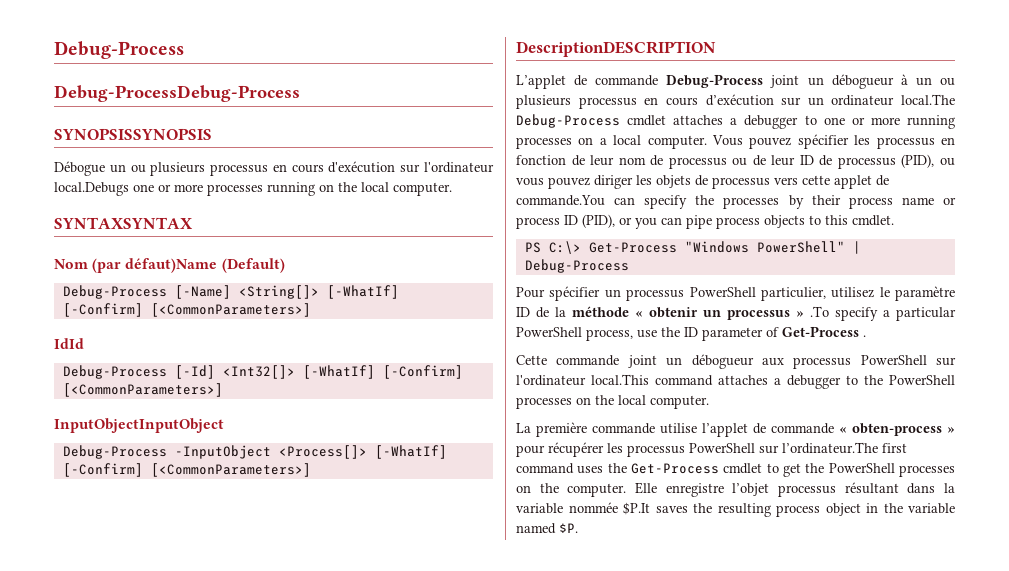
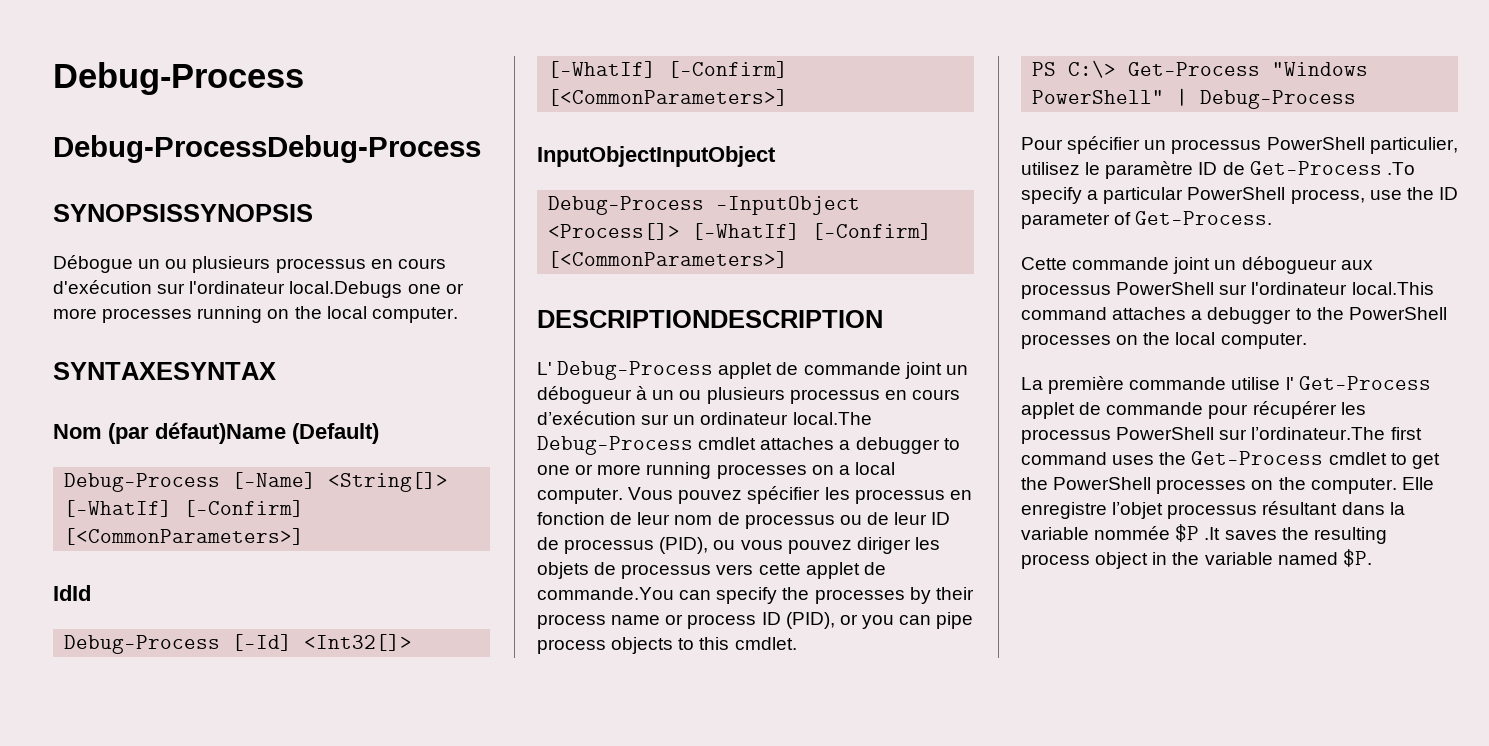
[54,217,193,229] SYNTAXSYNTAX -> [53,362,276,380] SYNTAXESYNTAX
[516,41,716,57] [516,74,764,89] DescriptionDESCRIPTION // L’applet de commande Debug-Process -> [537,310,883,328] [537,361,901,380] DESCRIPTIONDESCRIPTION // L' Debug-Process applet de commande
[555,306,804,320] la méthode « obtenir un processus » -> [1249,161,1382,175] Get-Process
[782,326,866,337] Get-Process . -> [1135,211,1273,225] Get-Process.
[702,423,955,437] l’applet de commande « obten-process » -> [1285,376,1431,390] [1021,402,1204,419] l' Get-Process applet de commande
[623,502,650,515] $P.It -> [1175,524,1221,542] $P .It

